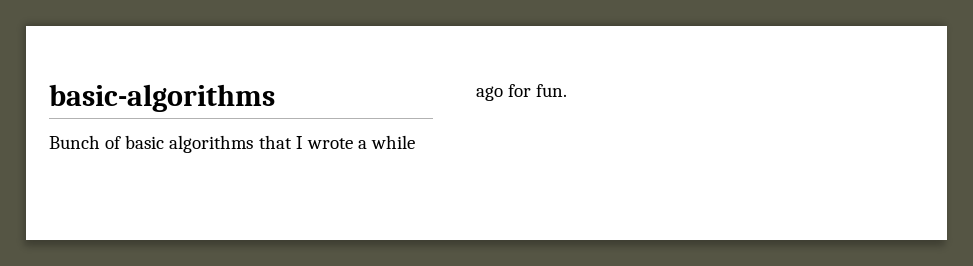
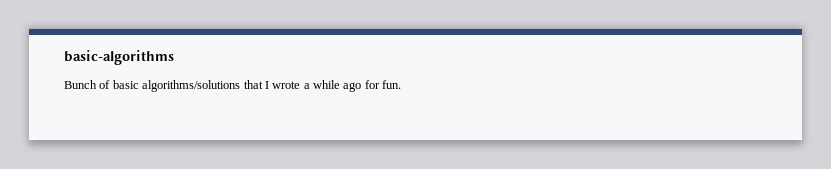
[169,135,254,153] algorithms -> [142,80,241,92] algorithms/solutions

